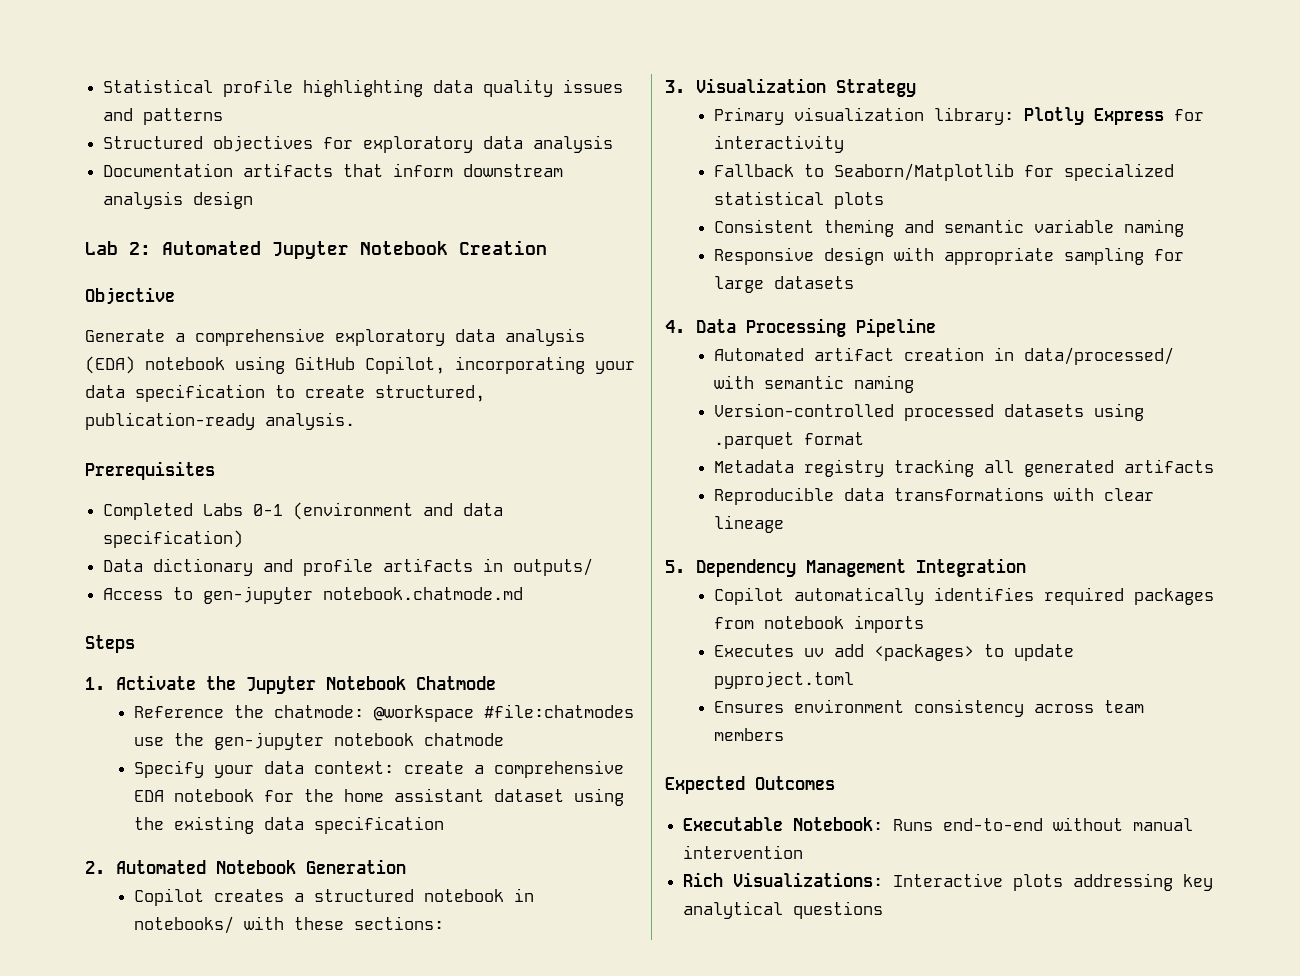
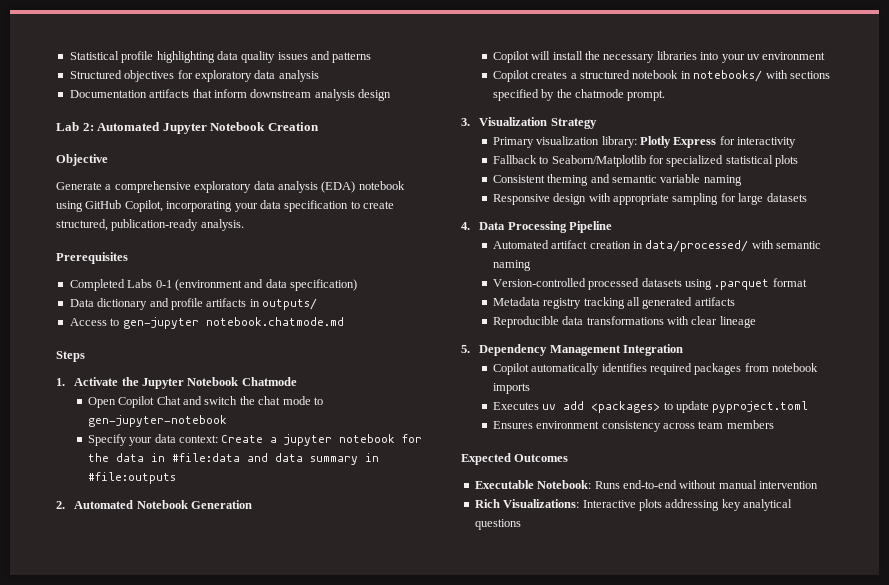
[133,704,634,722] [133,732,504,750] [133,760,624,778] [133,788,624,806] [133,816,444,834] [85,859,406,874] Reference the chatmode: @workspace #file:chatmodes use the gen-jupyter notebook chatmode // Specify your data context: create a comprehensive EDA notebook for the home assistant dataset using the existing data specification // 2. Automated Notebook Generation -> [87,396,323,408] [87,415,227,427] [87,434,423,446] [87,453,379,465] [87,472,176,484] [56,500,252,509] [492,51,826,63] Open Copilot Chat and switch the chat mode to gen-jupyter-notebook // Specify your data context: Create a jupyter notebook for the data in #file:data and data summary in #file:outputs // 2. Automated Notebook Generation // Copilot will install the necessary libraries into your uv environment
[293,916,444,930] these sections: -> [789,71,830,79] [492,89,666,101] sections specified by the chatmode prompt.

